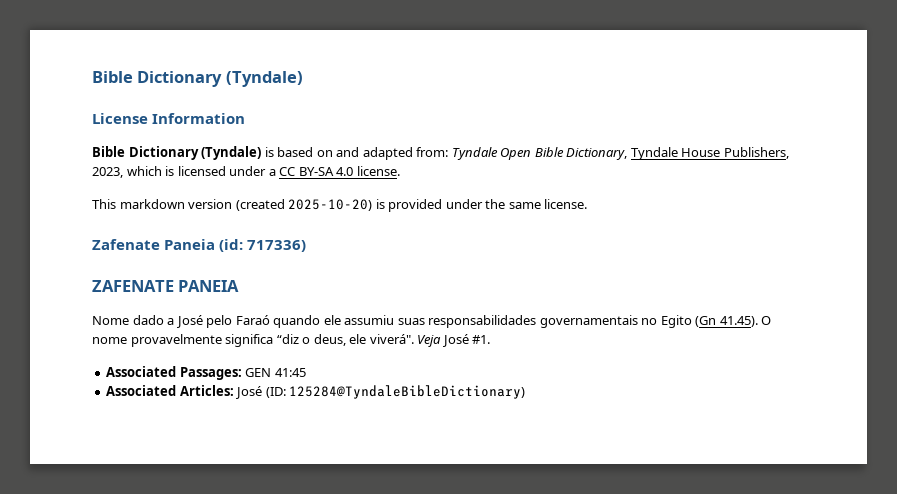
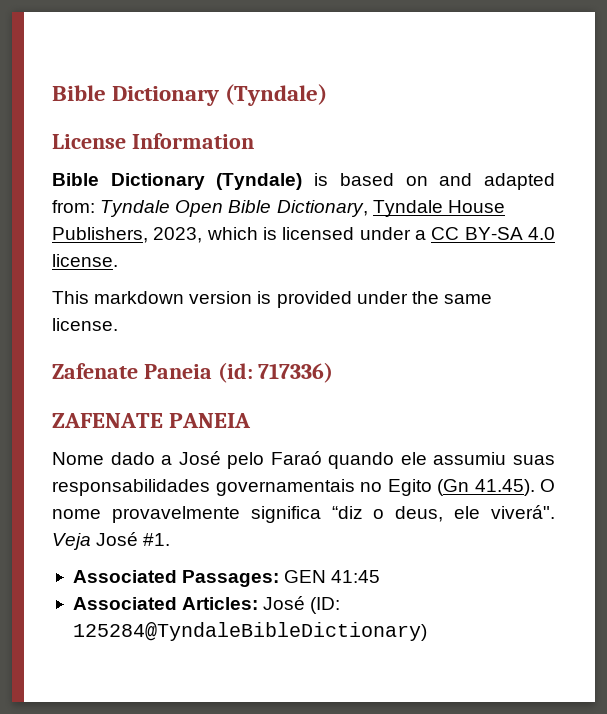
[235,199,373,211] (created 2025-10-20) -> (253, 297) none

